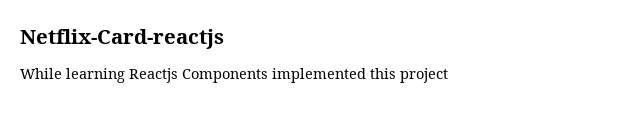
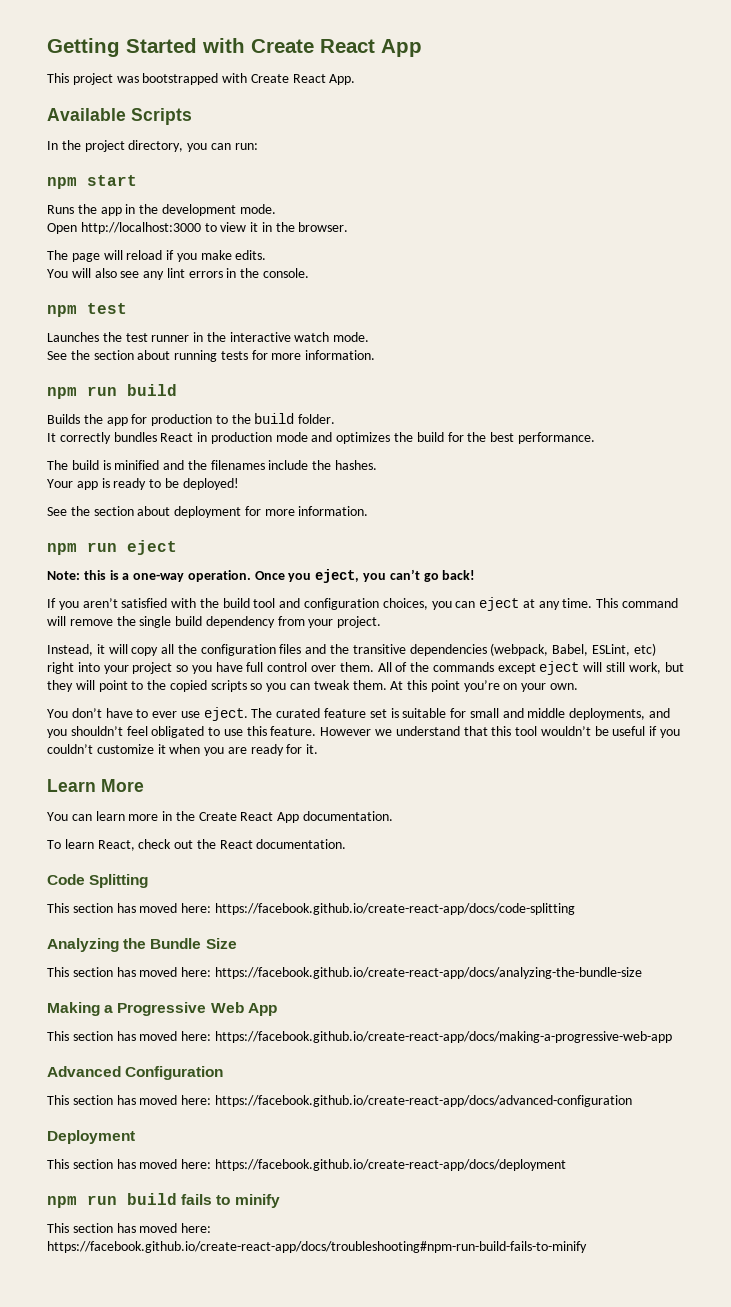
[20,29,224,49] [20,68,448,83] Netflix-Card-reactjs // While learning Reactjs Components implemented this project -> [47,38,422,57] [47,73,356,85] [47,108,192,125] [47,140,258,152] [47,175,137,189] [47,204,276,216] [47,222,349,234] [47,250,267,262] [47,268,310,280] [47,303,127,317] [47,332,370,342] [47,350,376,362] [47,384,177,399] [47,413,336,426] [47,432,595,444] [47,460,378,470] [47,478,239,490] [47,506,369,518] [47,540,177,555] [47,569,476,583] [47,597,679,611] [47,616,382,628] [47,643,656,656] [47,661,684,675] [47,680,579,692] [47,707,671,721] [47,726,681,738] [47,744,319,756] [47,779,144,792] [47,811,394,823] [47,839,347,851] [47,874,149,888] [47,903,575,915] [47,938,237,952] [47,967,642,979] [47,1002,277,1016] [47,1031,672,1043] [47,1066,224,1080] [47,1095,632,1107] [47,1130,135,1144] [47,1159,566,1171] [47,1193,280,1208] [47,1223,212,1233] [47,1241,587,1253] Getting Started with Create React App // This project was bootstrapped with Create React App. // Available Scripts // In the project directory, you can run: // npm start // Runs the app in the development mode. // Open http://localhost:3000 to view it in the browser. // The page will reload if you make edits. // You will also see any lint errors in the console. // npm test // Launches the test runner in the interactive watch mode. // See the section about running tests for more information. // npm run build // Builds the app for production to the build folder. // It correctly bundles React in production mode and optimizes the build for the best performance. // The build is minified and the filenames include the hashes. // Your app is ready to be deployed! // See the section about deployment for more information. // npm run eject // Note: this is a one-way operation. Once you eject, you can’t go back! // If you aren’t satisfied with the build tool and configuration choices, you can eject at any time. This command will remove the single build dependency from your project. // Instead, it will copy all the configuration files and the transitive dependencies (webpack, Babel, ESLint, etc) right into your project so you have full control over them. All of the commands except eject will still work, but they will point to the copied scripts so you can tweak them. At this point you’re on your own. // You don’t have to ever use eject. The curated feature set is suitable for small and middle deployments, and you shouldn’t feel obligated to use this feature. However we understand that this tool wouldn’t be useful if you couldn’t customize it when you are ready for it. // Learn More // You can learn more in the Create React App documentation. // To learn React, check out the React documentation. // Code Splitting // This section has moved here: https://facebook.github.io/create-react-app/docs/code-splitting // Analyzing the Bundle Size // This section has moved here: https://facebook.github.io/create-react-app/docs/analyzing-the-bundle-size // Making a Progressive Web App // This section has moved here: https://facebook.github.io/create-react-app/docs/making-a-progressive-web-app // Advanced Configuration // This section has moved here: https://facebook.github.io/create-react-app/docs/advanced-configuration // Deployment // This section has moved here: https://facebook.github.io/create-react-app/docs/deployment // npm run build fails to minify // This section has moved here: https://facebook.github.io/create-react-app/docs/troubleshooting#npm-run-build-fails-to-minify

